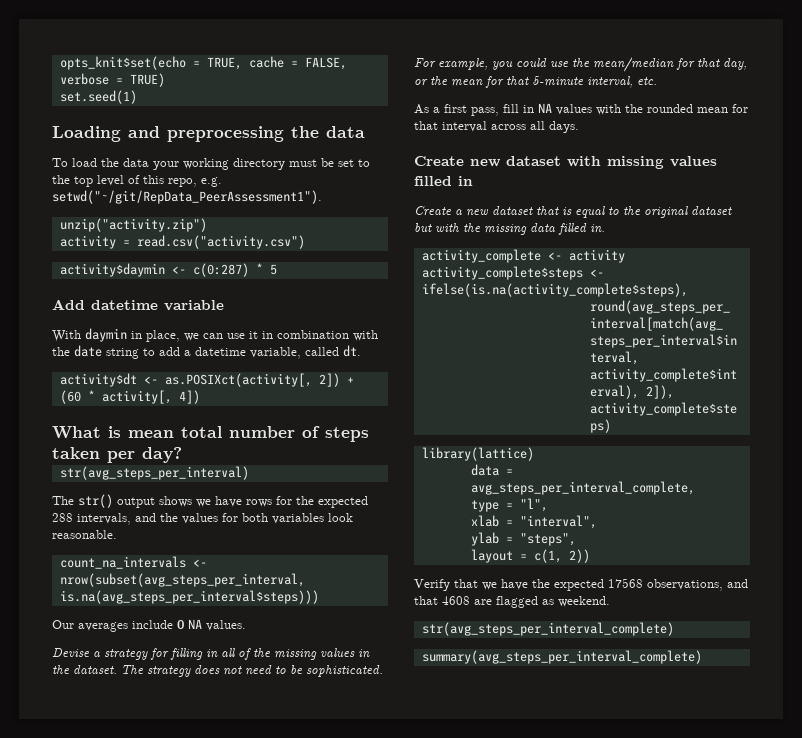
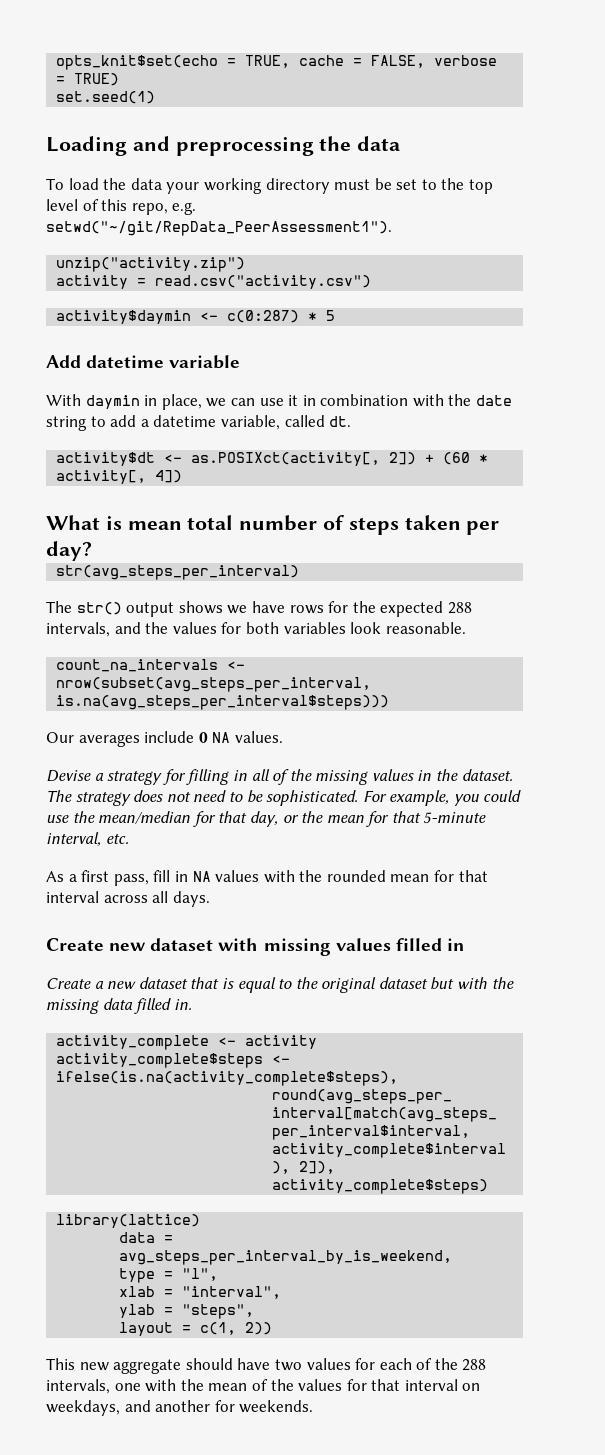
[470,481,695,495] avg_steps_per_interval_complete, -> [119,1250,453,1265] avg_steps_per_interval_by_is_weekend,
[414,578,748,591] [414,596,610,608] [421,622,674,636] [421,650,702,664] Verify that we have the expected 17568 observations, and that 4608 are flagged as weekend. // str(avg_steps_per_interval_complete) // summary(avg_steps_per_interval_complete) -> [46,1358,487,1374] [46,1379,481,1394] [46,1400,314,1416] This new aggregate should have two values for each of the 288 intervals, one with the mean of the values for that interval on weekdays, and another for weekends.

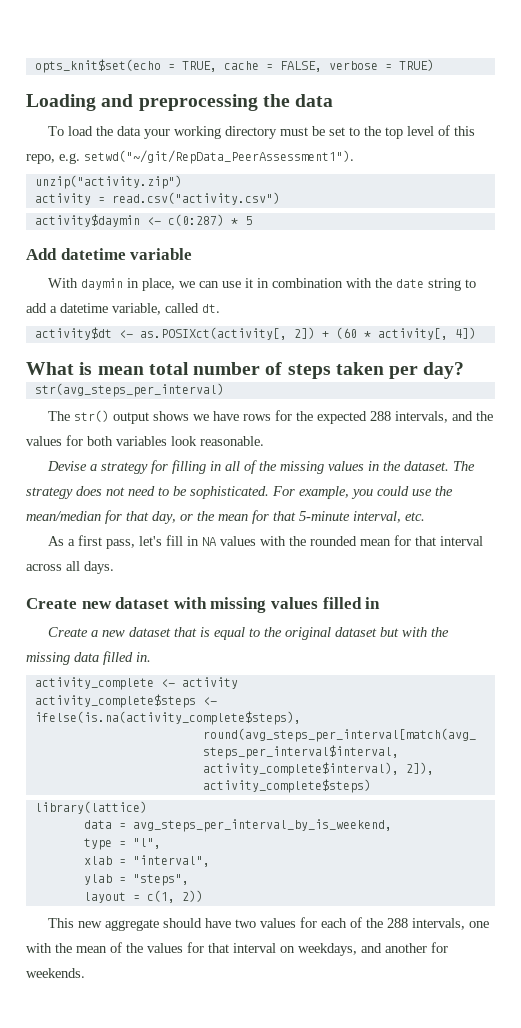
[56,91,156,104] // set.seed(1) -> (434, 65) none
[56,659,246,672] [56,677,372,692] [56,695,390,710] [46,731,283,747] // count_na_intervals <- nrow(subset(avg_steps_per_interval, is.na(avg_steps_per_interval$steps))) // Our averages include 0 NA values. -> (264, 441) none
(149, 880) none -> [139,536,163,546] let's

